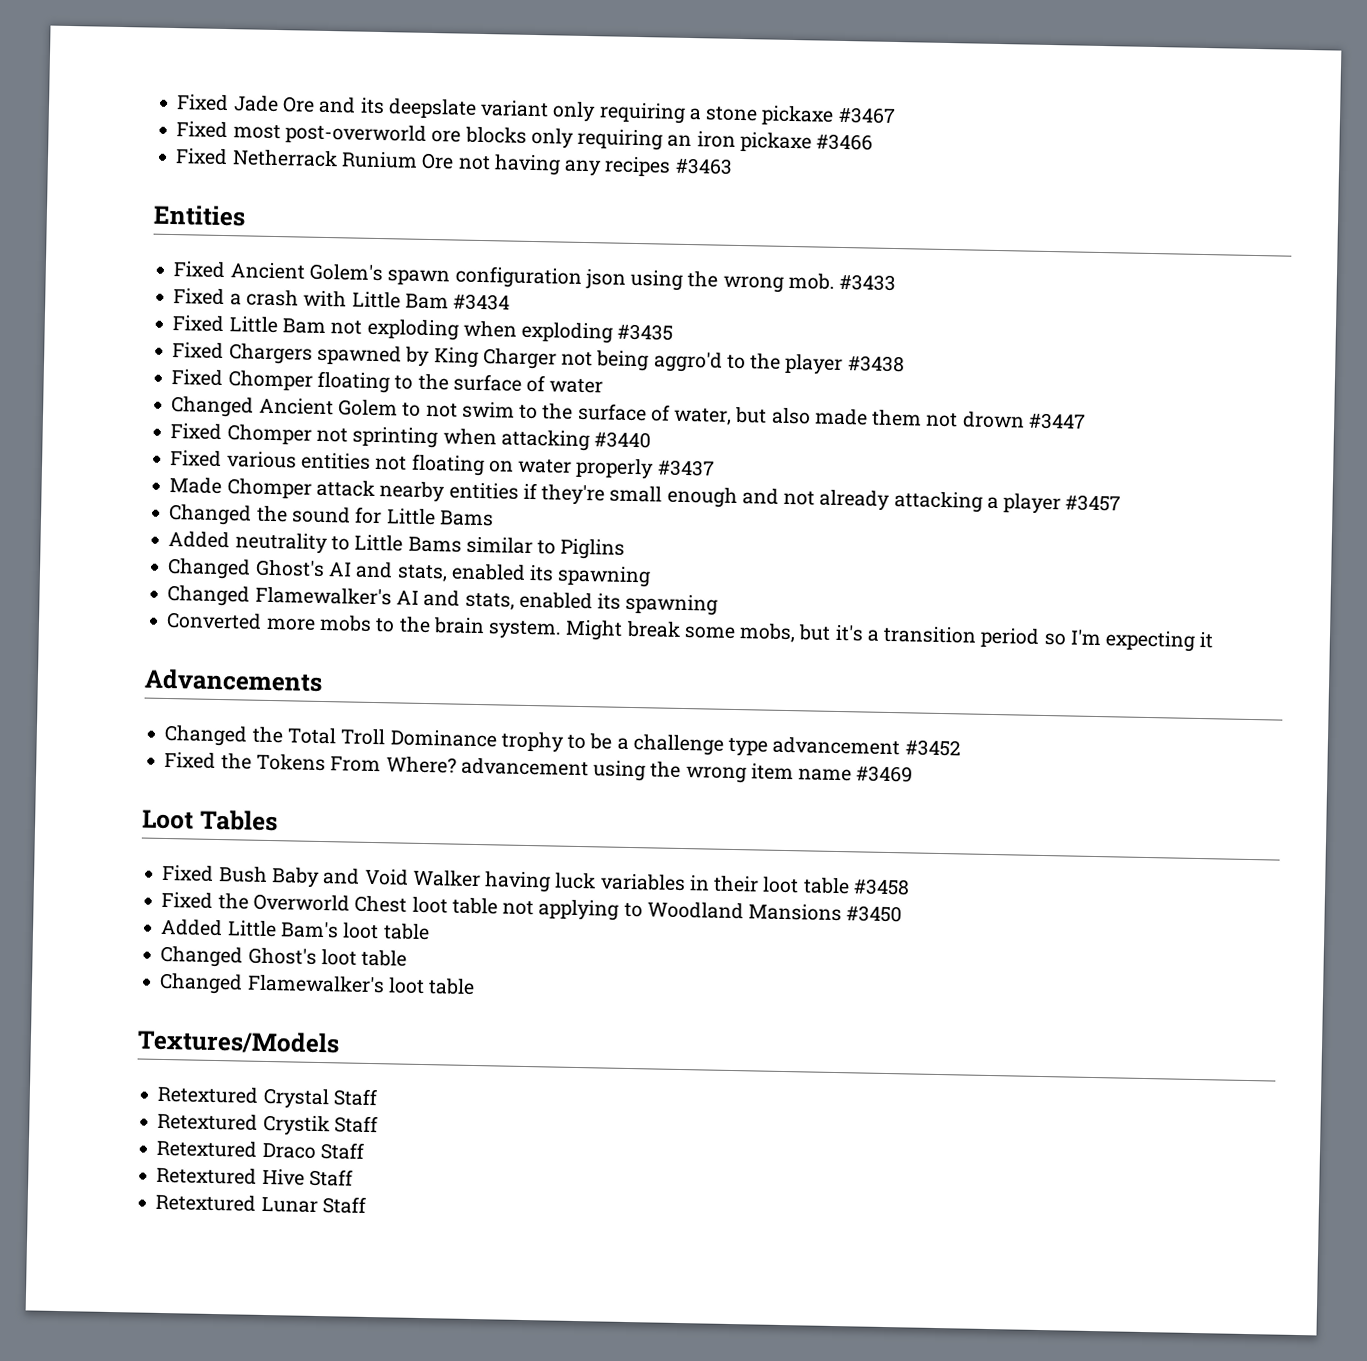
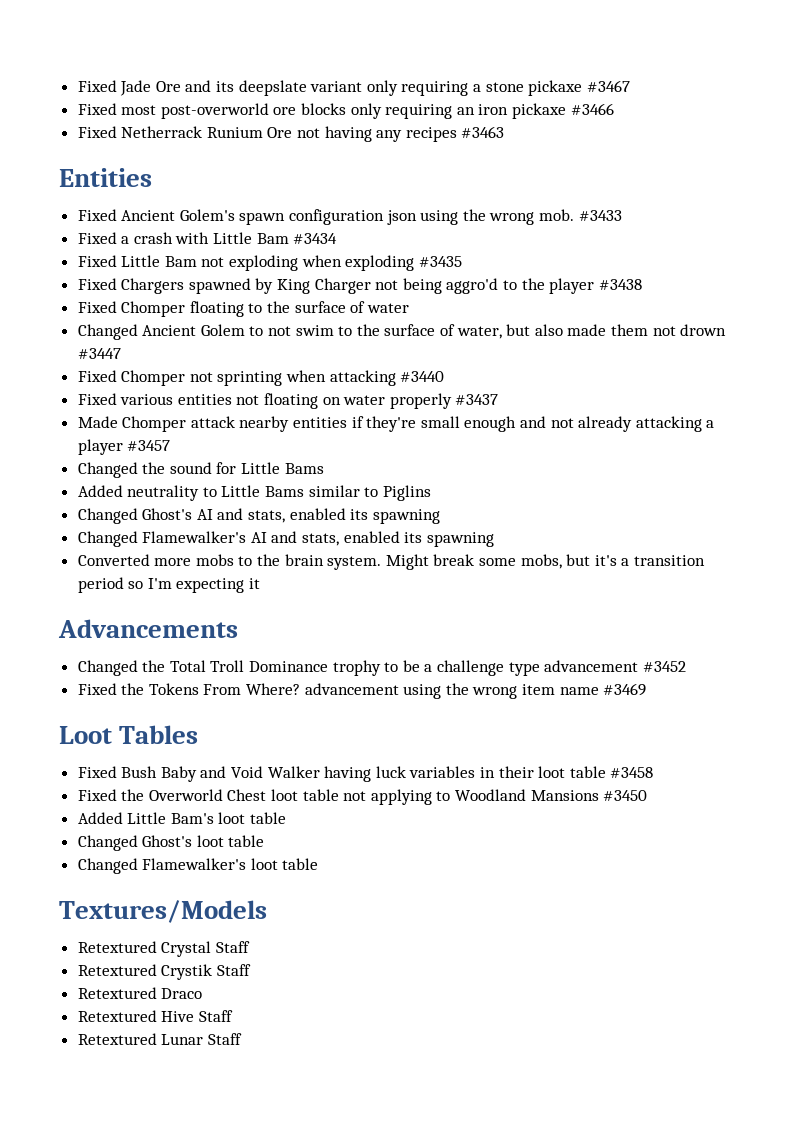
[319,1142,364,1160] Staff -> (203, 993) none

